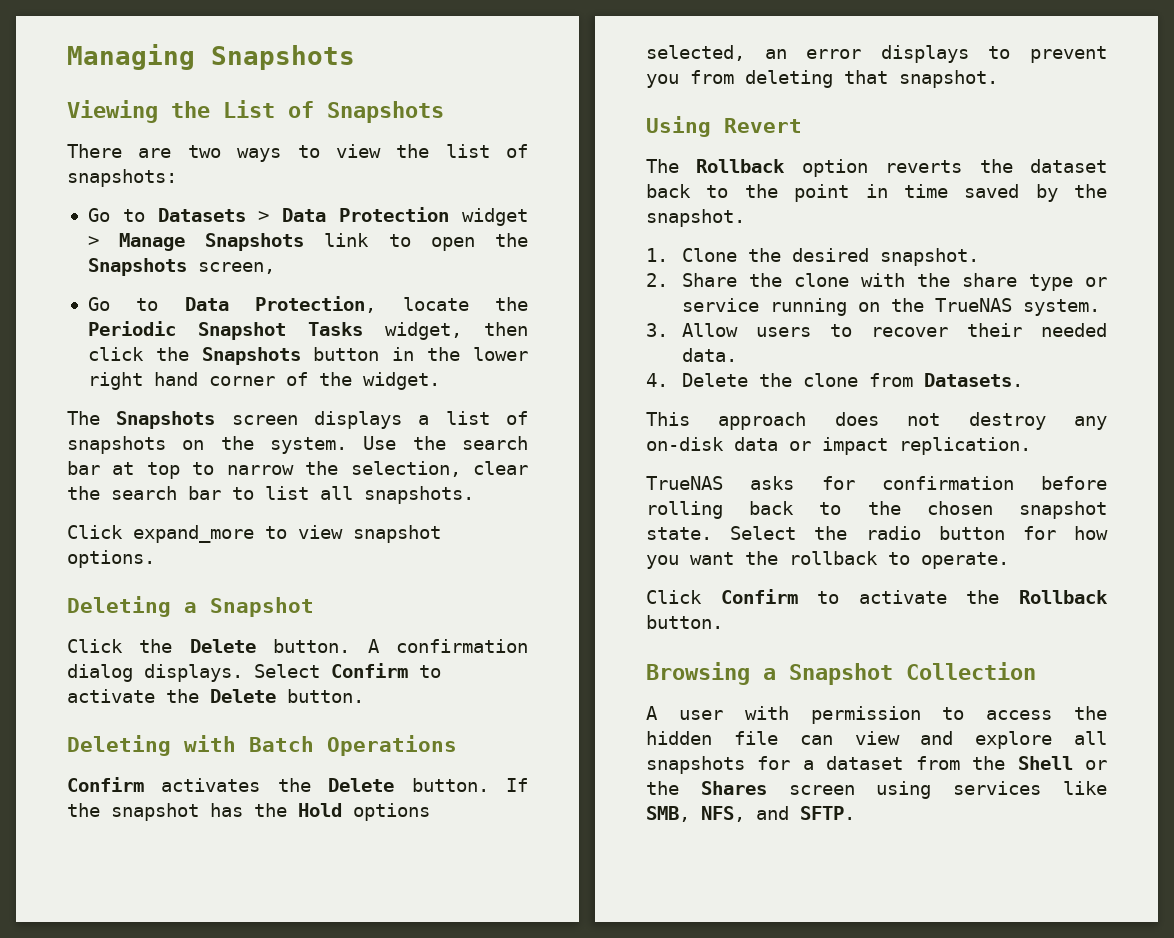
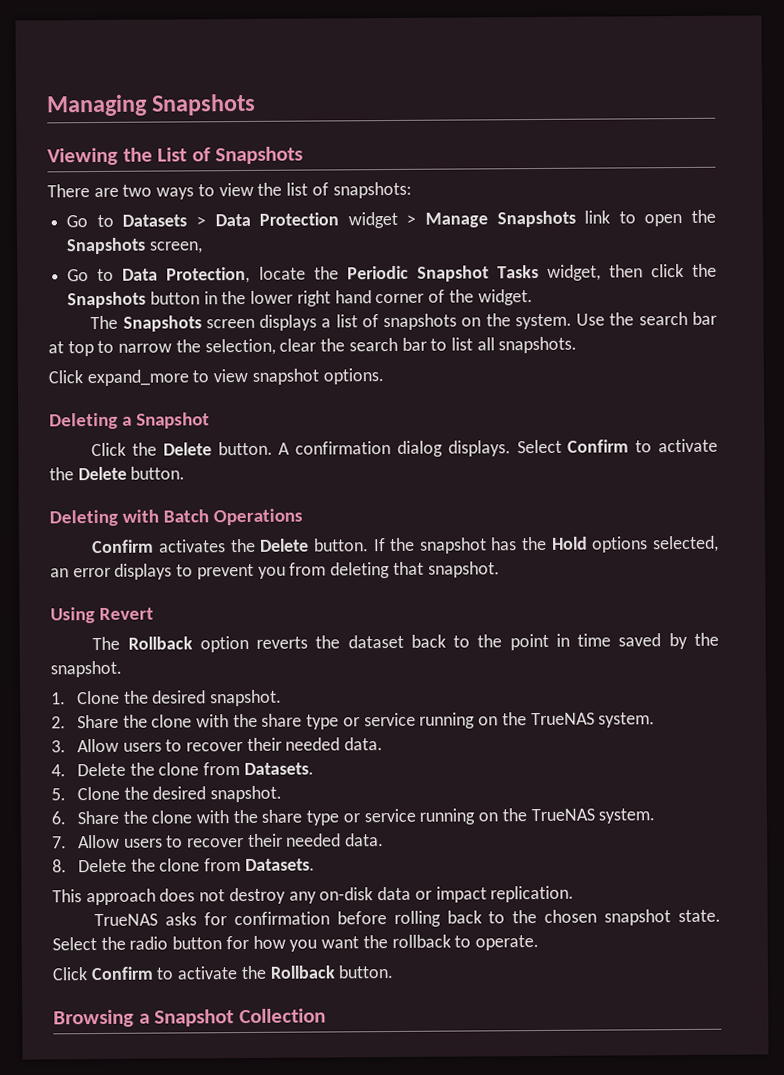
(1024, 380) none -> [51,785,283,803] [51,808,656,826] [52,833,385,849] [52,858,315,873] // 5. Clone the desired snapshot. // 6. Share the clone with the share type or service running on the TrueNAS system. // 7. Allow users to recover their needed data. // 8. Delete the clone from Datasets.
[646,706,1107,724] [646,731,1107,749] [646,756,1107,774] [646,781,1107,799] [646,806,855,822] // A user with permission to access the hidden file can view and explore all snapshots for a dataset from the Shell or the Shares screen using services like SMB, NFS, and SFTP. -> (326, 1016) none

